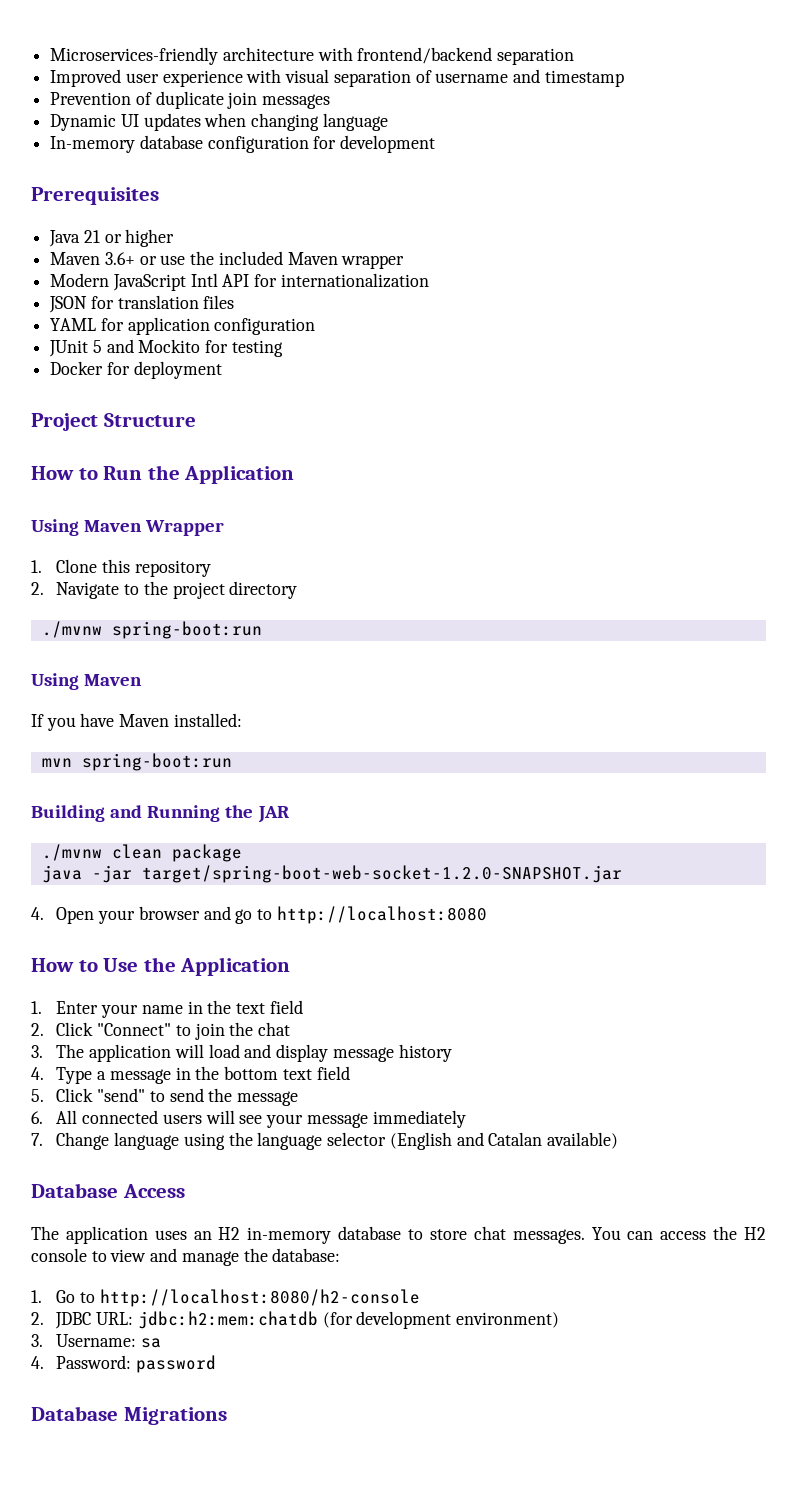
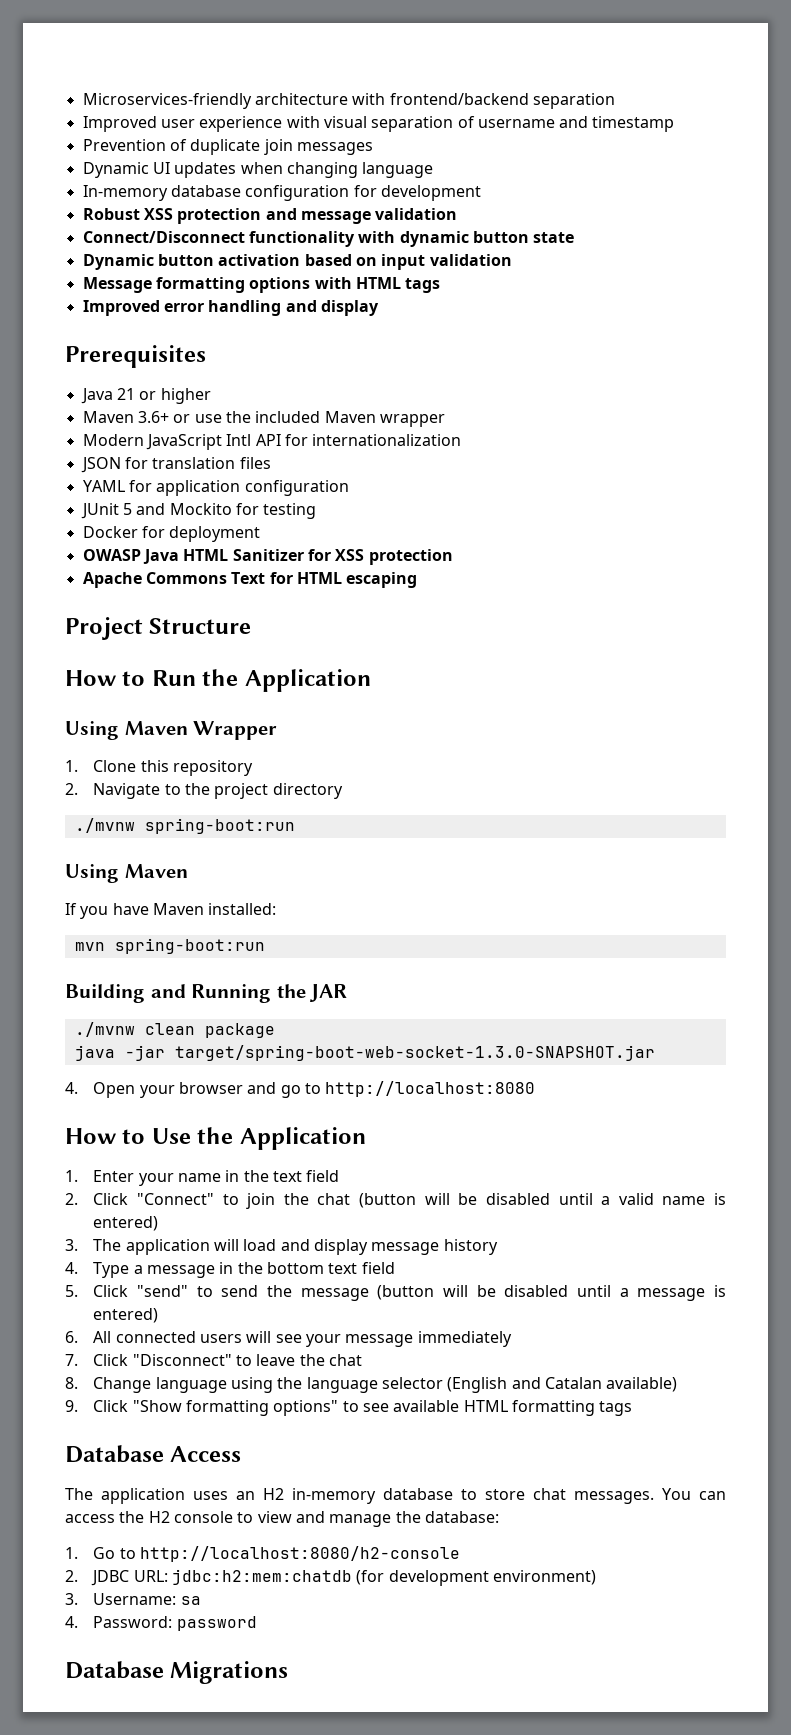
(436, 144) none -> [82,208,458,224] [82,231,575,247] [82,254,512,270] [82,277,441,293] [82,300,379,316] // Robust XSS protection and message validation // Connect/Disconnect functionality with dynamic button state // Dynamic button activation based on input validation // Message formatting options with HTML tags // Improved error handling and display
(222, 370) none -> [82,549,453,565] [82,572,418,588] // OWASP Java HTML Sanitizer for XSS protection // Apache Commons Text for HTML escaping
[141,865,622,883] target/spring-boot-web-socket-1.2.0-SNAPSHOT.jar -> [174,1045,655,1061] target/spring-boot-web-socket-1.3.0-SNAPSHOT.jar
(291, 1029) none -> [359,1193,726,1208] [93,1216,159,1231] (button will be disabled until a valid name is entered)
(299, 1098) none -> [377,1285,727,1301] [93,1308,159,1323] (button will be disabled until a message is entered)
(43, 1139) none -> [93,1354,363,1366] [65,1377,78,1389] Click "Disconnect" to leave the chat // 8.
(618, 1140) none -> [65,1400,633,1416] // 9. Click "Show formatting options" to see available HTML formatting tags

